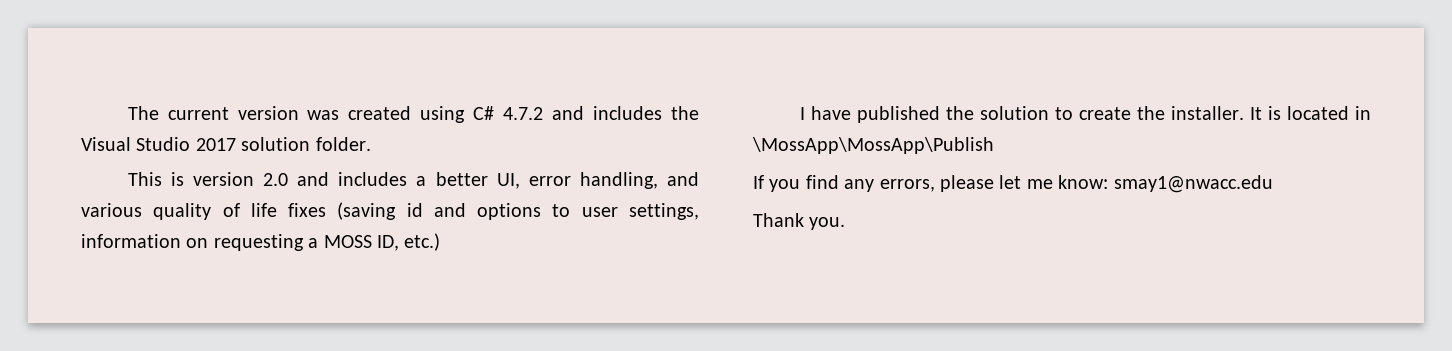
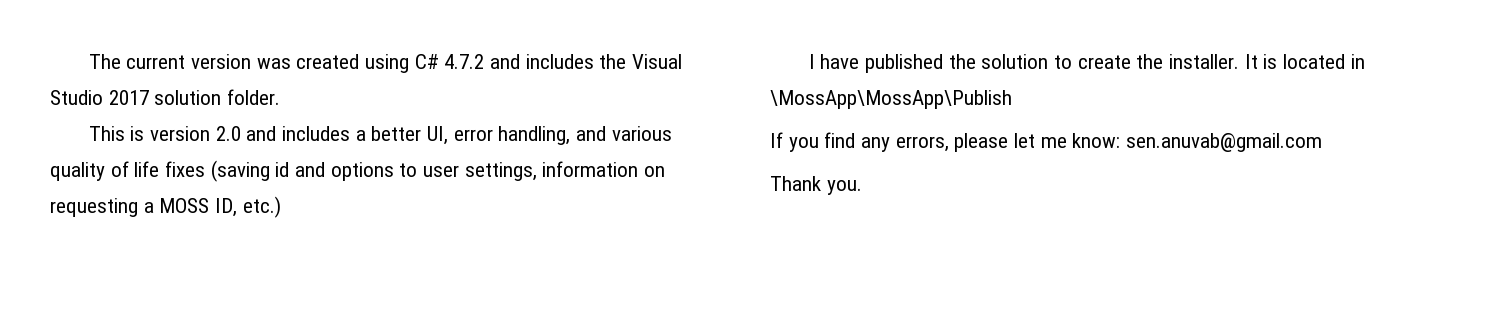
[1113,175,1273,193] smay1@nwacc.edu -> [1126,133,1323,152] sen.anuvab@gmail.com

